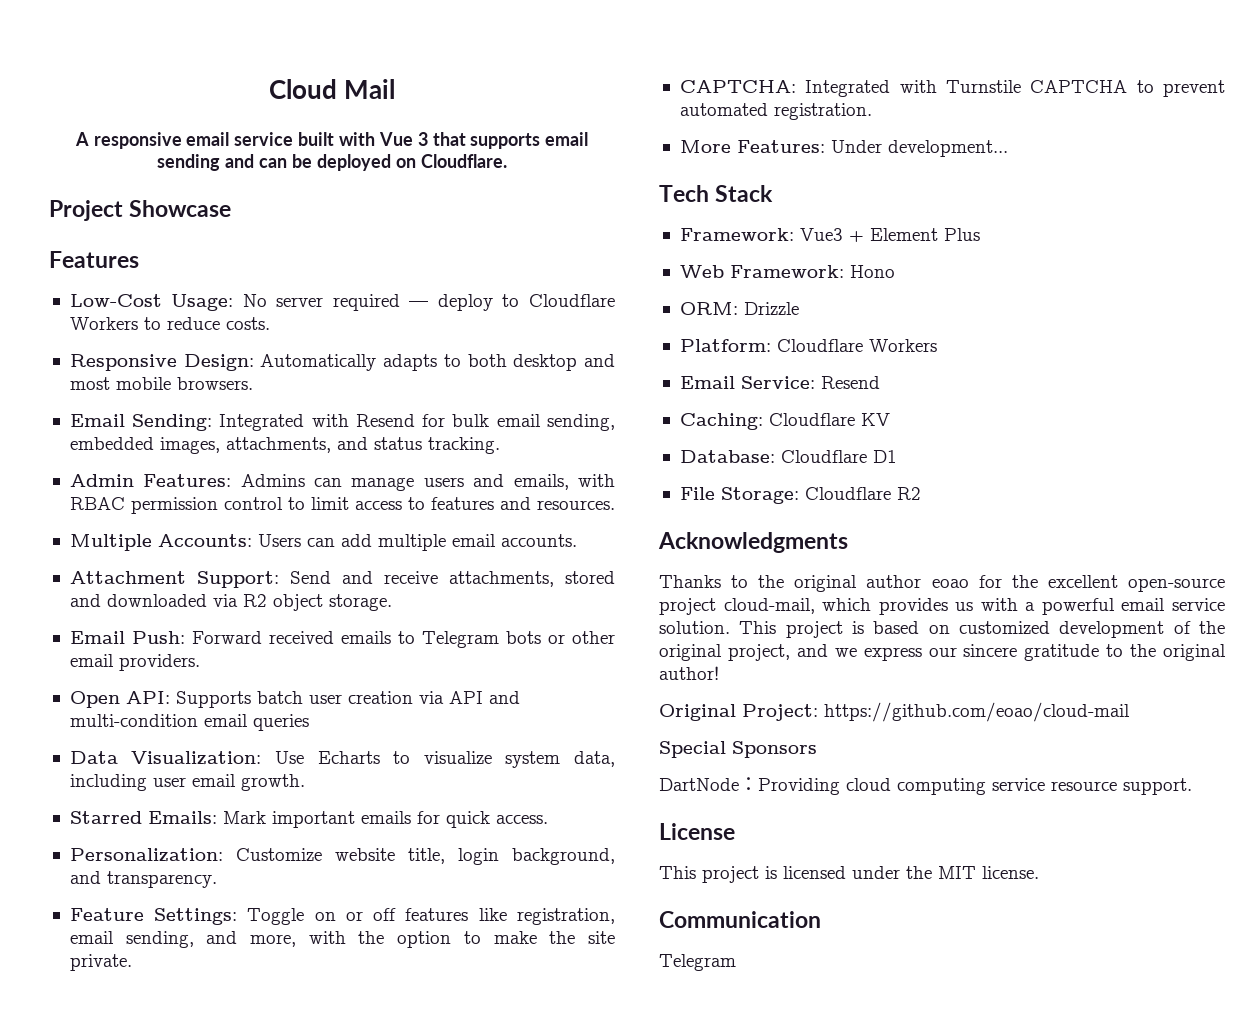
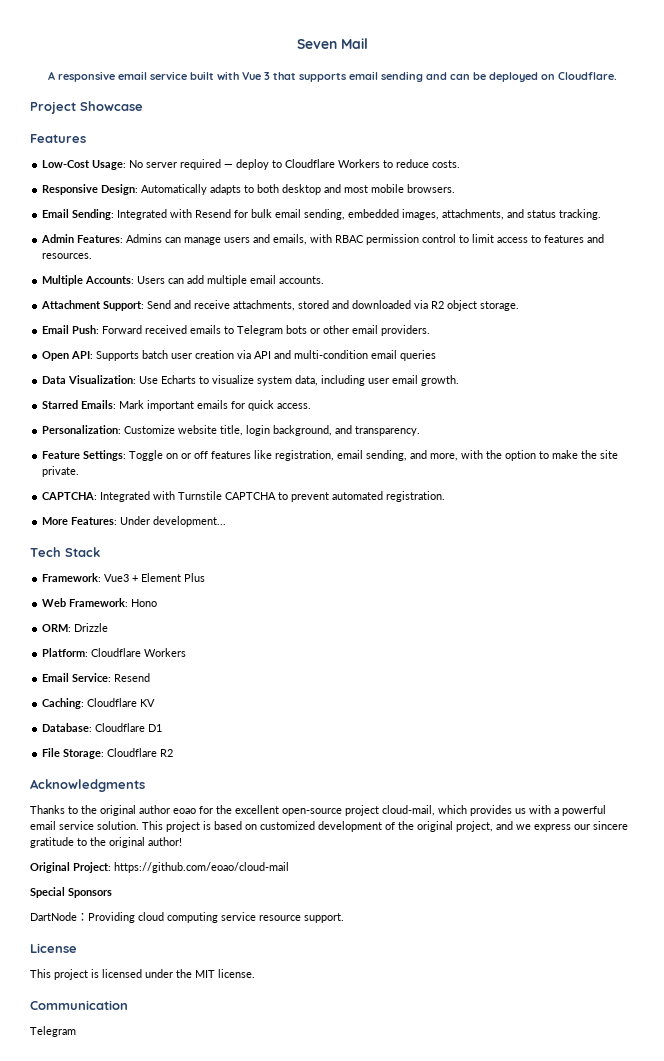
[269,79,338,99] Cloud -> [296,39,337,49] Seven

